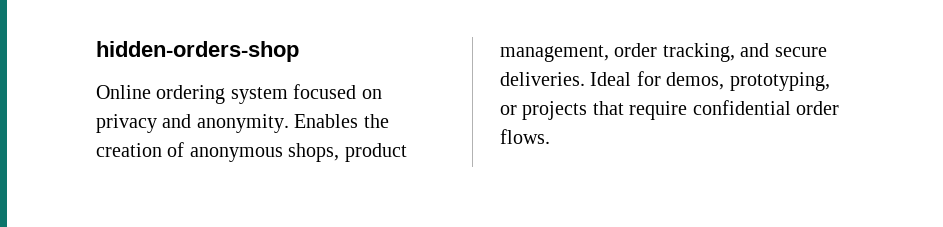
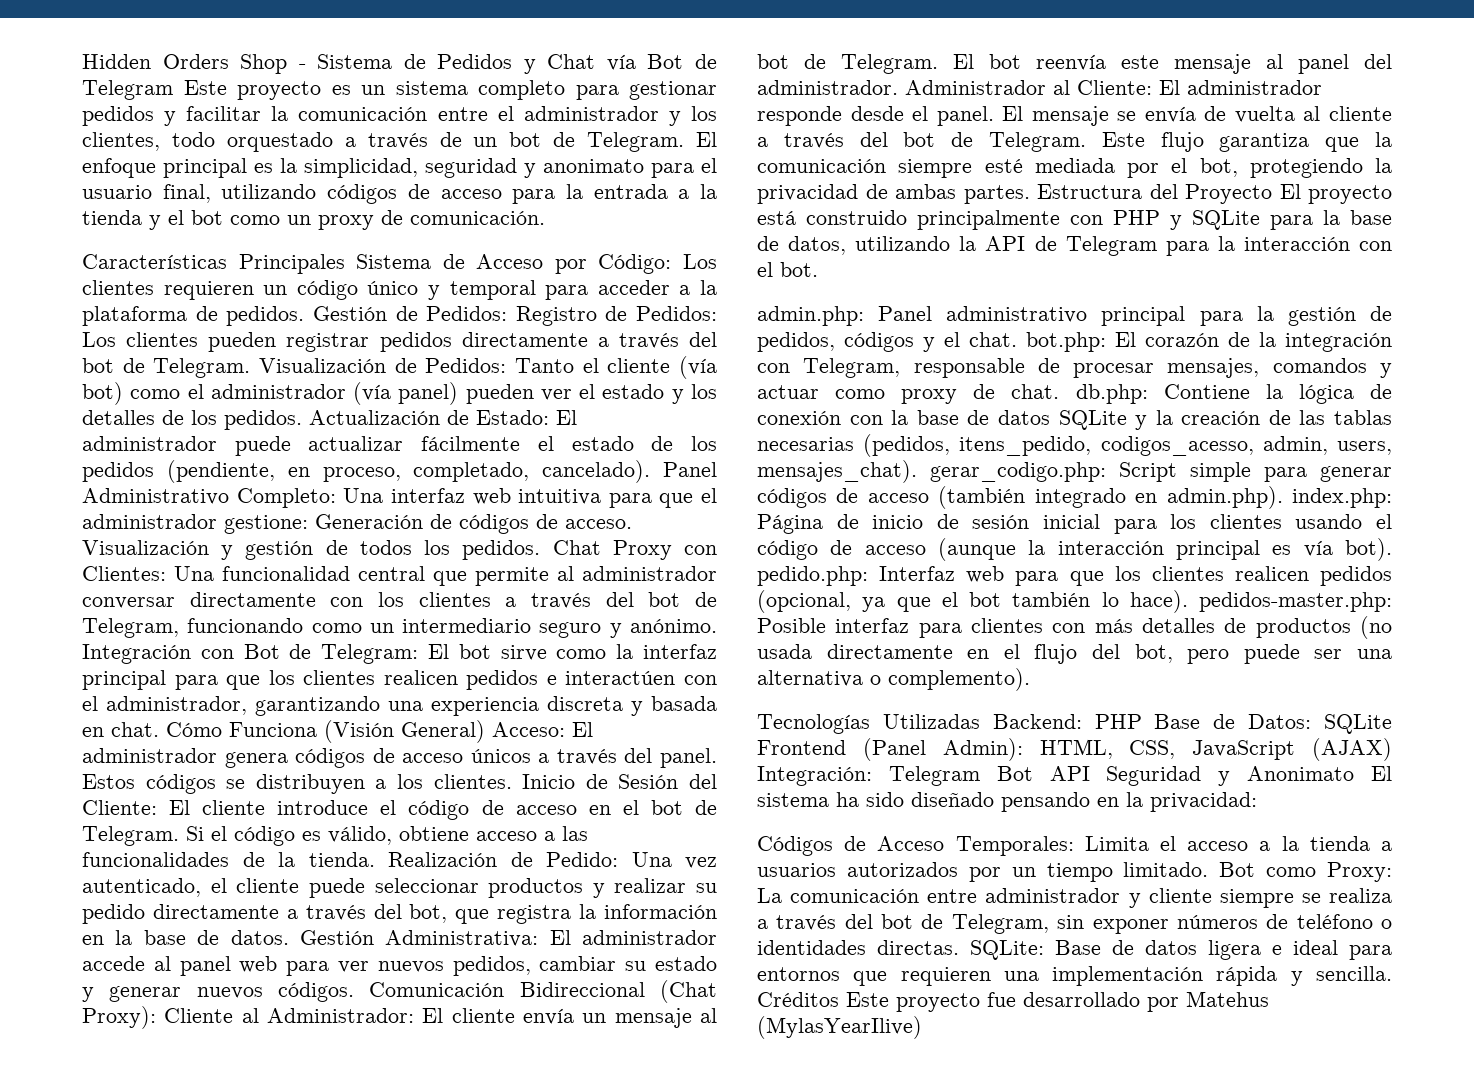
[96,41,299,62] [96,84,382,104] [96,114,389,133] [96,142,407,162] [500,43,827,62] [500,71,830,91] [500,100,839,120] [500,129,550,144] hidden-orders-shop // Online ordering system focused on privacy and anonymity. Enables the creation of anonymous shops, product management, order tracking, and secure deliveries. Ideal for demos, prototyping, or projects that require confidential order flows. -> [82,54,717,74] [82,80,717,100] [82,106,717,126] [82,132,717,152] [82,158,717,178] [82,184,717,204] [82,210,545,230] [82,254,717,274] [82,280,718,300] [82,306,717,326] [82,332,717,352] [82,356,717,379] [82,382,717,405] [82,410,577,430] [82,436,717,456] [82,460,717,483] [82,488,717,508] [82,514,632,534] [82,540,717,560] [82,566,717,586] [82,592,717,609] [82,618,717,638] [82,644,717,664] [82,670,717,690] [82,696,717,716] [82,720,593,743] [82,748,717,768] [82,774,718,794] [82,800,717,820] [82,826,588,846] [82,852,717,869] [82,878,717,898] [82,904,718,924] [82,930,717,947] [82,956,717,976] [82,980,717,1003] [82,1006,717,1029] [757,54,1392,74] [757,80,1322,95] [757,106,1392,126] [757,132,1392,152] [757,158,1392,178] [757,184,1392,204] [757,210,1392,230] [757,236,1392,256] [757,262,818,277] [757,306,1392,326] [757,332,1392,352] [757,358,1392,378] [757,384,1392,404] [757,410,1392,430] [757,434,1392,457] [757,460,1392,483] [757,486,1392,509] [757,514,1392,534] [757,538,1392,561] [757,566,1392,586] [757,590,1392,613] [757,616,1392,639] [757,644,1392,664] [757,668,1030,691] [757,714,1392,734] [757,738,1392,761] [757,766,1392,786] [757,792,1257,812] [757,836,1392,856] [757,862,1392,882] [757,888,1392,908] [757,914,1392,934] [757,940,1392,960] [757,966,1392,986] [757,991,1269,1012] [757,1016,922,1039] Hidden Orders Shop - Sistema de Pedidos y Chat vía Bot de Telegram Este proyecto es un sistema completo para gestionar pedidos y facilitar la comunicación entre el administrador y los clientes, todo orquestado a través de un bot de Telegram. El enfoque principal es la simplicidad, seguridad y anonimato para el usuario final, utilizando códigos de acceso para la entrada a la tienda y el bot como un proxy de comunicación. // Características Principales Sistema de Acceso por Código: Los clientes requieren un código único y temporal para acceder a la plataforma de pedidos. Gestión de Pedidos: Registro de Pedidos: Los clientes pueden registrar pedidos directamente a través del bot de Telegram. Visualización de Pedidos: Tanto el cliente (vía bot) como el administrador (vía panel) pueden ver el estado y los detalles de los pedidos. Actualización de Estado: El administrador puede actualizar fácilmente el estado de los pedidos (pendiente, en proceso, completado, cancelado). Panel Administrativo Completo: Una interfaz web intuitiva para que el administrador gestione: Generación de códigos de acceso. Visualización y gestión de todos los pedidos. Chat Proxy con Clientes: Una funcionalidad central que permite al administrador conversar directamente con los clientes a través del bot de Telegram, funcionando como un intermediario seguro y anónimo. Integración con Bot de Telegram: El bot sirve como la interfaz principal para que los clientes realicen pedidos e interactúen con el administrador, garantizando una experiencia discreta y basada en chat. Cómo Funciona (Visión General) Acceso: El administrador genera códigos de acceso únicos a través del panel. Estos códigos se distribuyen a los clientes. Inicio de Sesión del Cliente: El cliente introduce el código de acceso en el bot de Telegram. Si el código es válido, obtiene acceso a las funcionalidades de la tienda. Realización de Pedido: Una vez autenticado, el cliente puede seleccionar productos y realizar su pedido directamente a través del bot, que registra la información en la base de datos. Gestión Administrativa: El administrador accede al panel web para ver nuevos pedidos, cambiar su estado y generar nuevos códigos. Comunicación Bidireccional (Chat Proxy): Cliente al Administrador: El cliente envía un mensaje al bot de Telegram. El bot reenvía este mensaje al panel del administrador. Administrador al Cliente: El administrador responde desde el panel. El mensaje se envía de vuelta al cliente a través del bot de Telegram. Este flujo garantiza que la comunicación siempre esté mediada por el bot, protegiendo la privacidad de ambas partes. Estructura del Proyecto El proyecto está construido principalmente con PHP y SQLite para la base de datos, utilizando la API de Telegram para la interacción con el bot. // admin.php: Panel administrativo principal para la gestión de pedidos, códigos y el chat. bot.php: El corazón de la integración con Telegram, responsable de procesar mensajes, comandos y actuar como proxy de chat. db.php: Contiene la lógica de conexión con la base de datos SQLite y la creación de las tablas necesarias (pedidos, itens_pedido, codigos_acesso, admin, users, mensajes_chat). gerar_codigo.php: Script simple para generar códigos de acceso (también integrado en admin.php). index.php: Página de inicio de sesión inicial para los clientes usando el código de acceso (aunque la interacción principal es vía bot). pedido.php: Interfaz web para que los clientes realicen pedidos (opcional, ya que el bot también lo hace). pedidos-master.php: Posible interfaz para clientes con más detalles de productos (no usada directamente en el flujo del bot, pero puede ser una alternativa o complemento). // Tecnologías Utilizadas Backend: PHP Base de Datos: SQLite Frontend (Panel Admin): HTML, CSS, JavaScript (AJAX) Integración: Telegram Bot API Seguridad y Anonimato El sistema ha sido diseñado pensando en la privacidad: // Códigos de Acceso Temporales: Limita el acceso a la tienda a usuarios autorizados por un tiempo limitado. Bot como Proxy: La comunicación entre administrador y cliente siempre se realiza a través del bot de Telegram, sin exponer números de teléfono o identidades directas. SQLite: Base de datos ligera e ideal para entornos que requieren una implementación rápida y sencilla. Créditos Este proyecto fue desarrollado por Matehus (MylasYearIlive)

